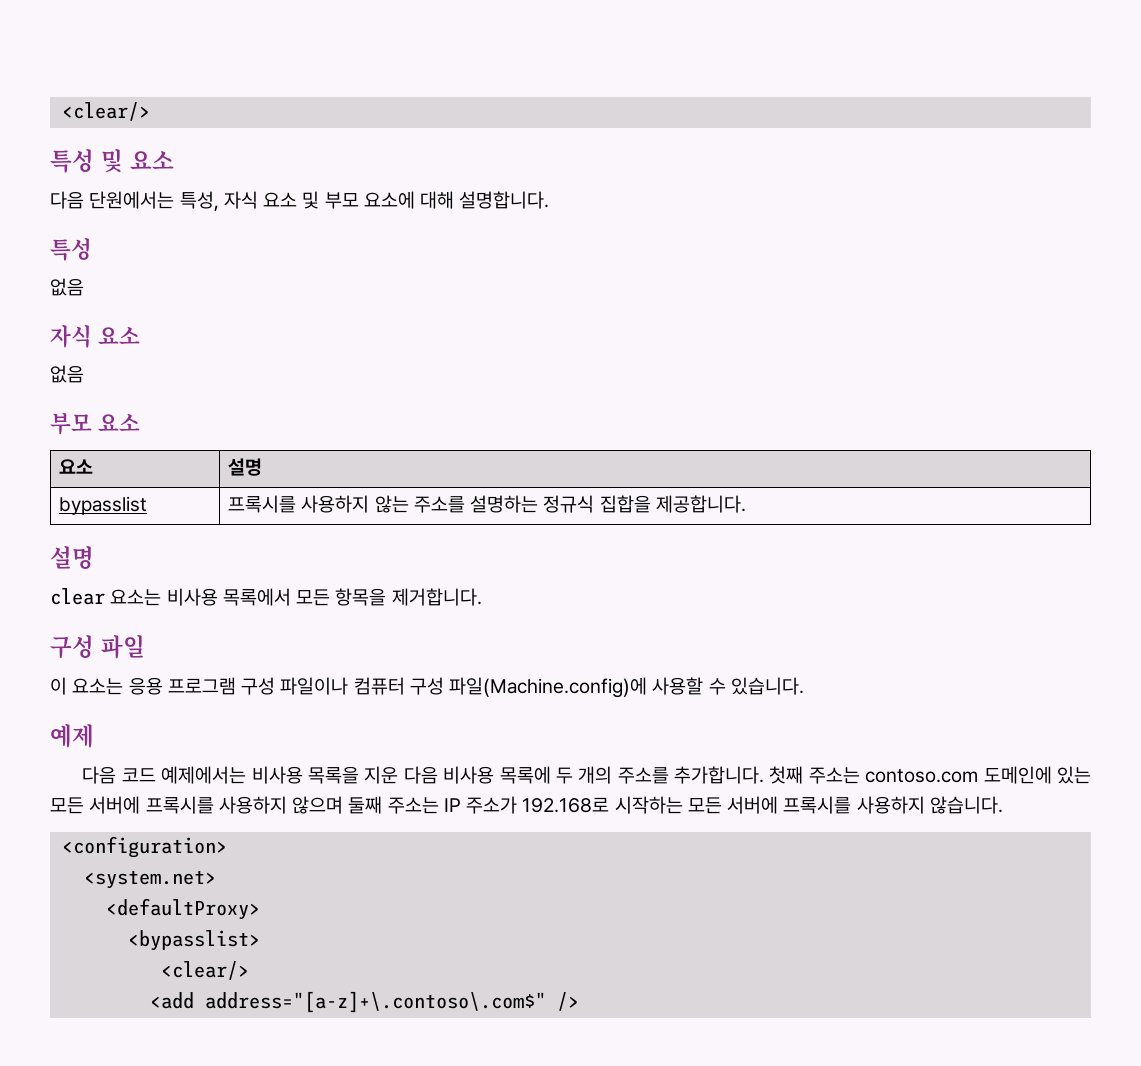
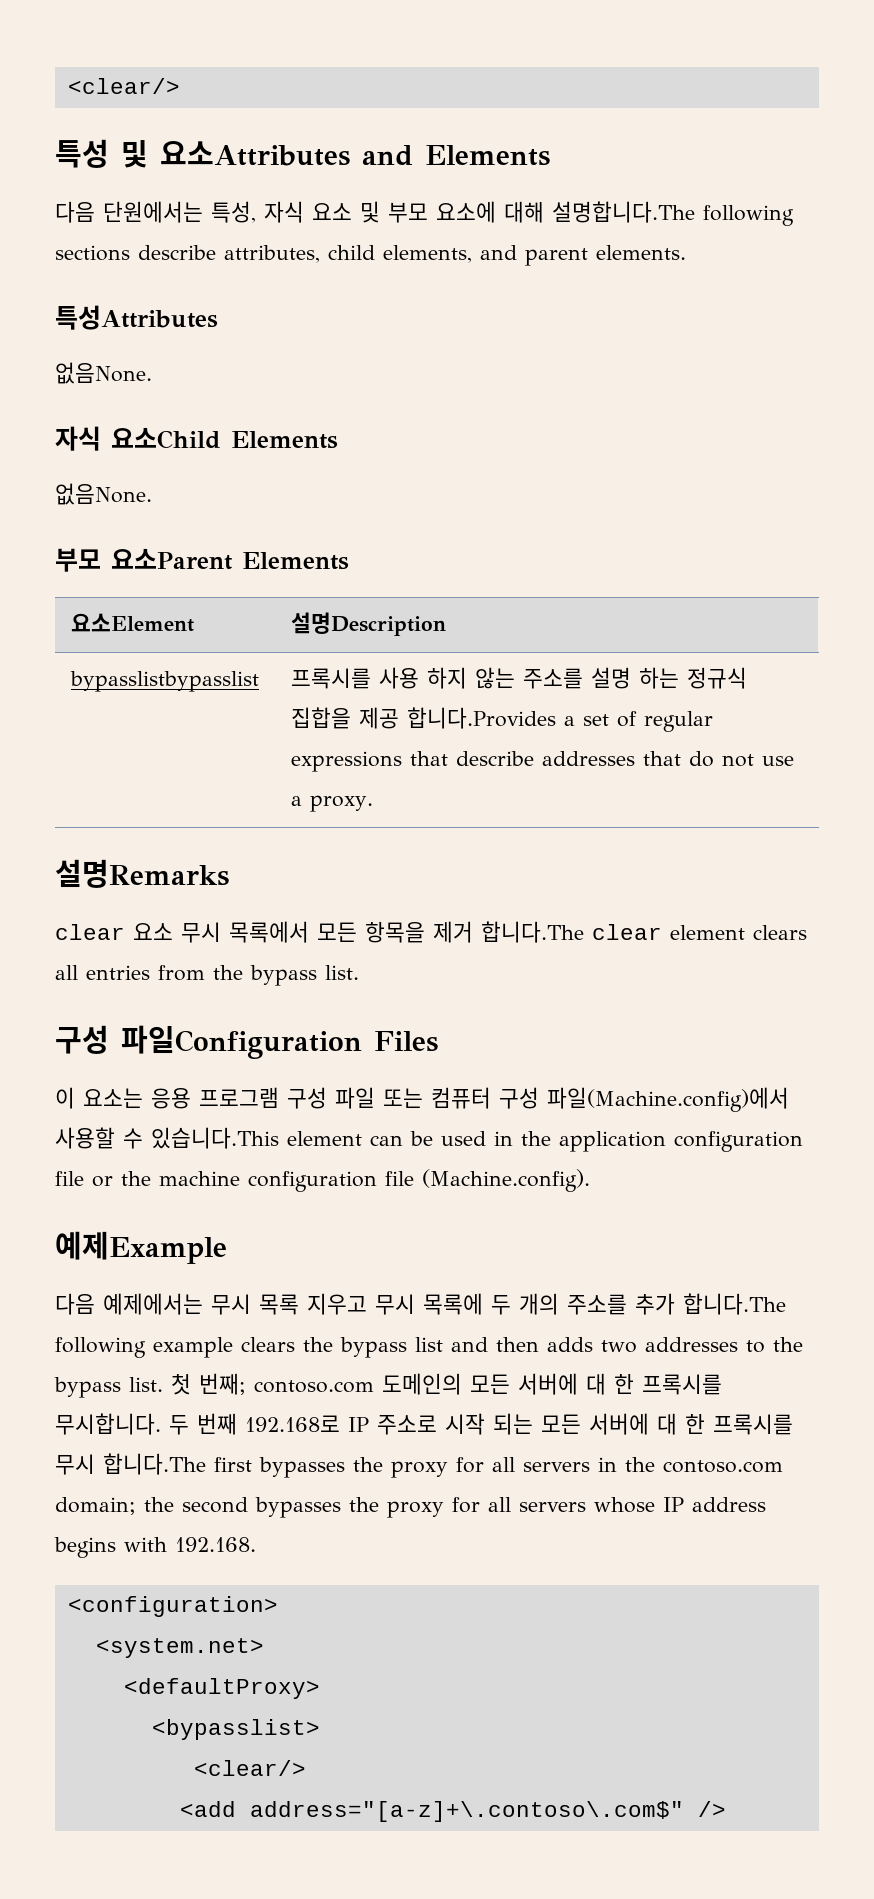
[130,151,174,170] 요소 -> [160,141,550,166] 요소Attributes and Elements
[459,191,550,209] [50,238,92,261] [50,278,84,296] [50,325,140,348] [50,365,84,383] [50,412,140,435] [59,459,94,474] [228,458,263,476] [59,496,148,515] [228,495,746,513] [50,546,94,569] [50,588,218,606] 설명합니다. // 특성 // 없음 // 자식 요소 // 없음 // 부모 요소 // 요소 | 설명 // bypasslist | 프록시를 사용하지 않는 주소를 설명하는 정규식 집합을 제공합니다. // 설명 // clear 요소는 비사용 -> [552,201,794,226] [55,245,686,266] [55,305,218,330] [55,362,152,384] [55,426,338,451] [55,483,152,505] [55,548,349,572] [70,613,194,632] [290,612,446,636] [69,671,259,692] [290,667,747,689] [290,707,713,732] [290,751,794,772] [290,795,373,812] [55,859,229,888] [55,922,221,943] 설명합니다.The following sections describe attributes, child elements, and parent elements. // 특성Attributes // 없음None. // 자식 요소Child Elements // 없음None. // 부모 요소Parent Elements // 요소Element | 설명Description // bypasslistbypasslist | 프록시를 사용 하지 않는 주소를 설명 하는 정규식 집합을 제공 합니다.Provides a set of regular expressions that describe addresses that do not use a proxy. // 설명Remarks // clear 요소 무시
[391,588,482,606] [50,635,145,659] 제거합니다. // 구성 파일 -> [433,921,807,943] [55,965,359,986] [55,1025,438,1059] 제거 합니다.The clear element clears all entries from the bypass list. // 구성 파일Configuration Files
[280,677,349,695] 파일이나 -> [335,1087,423,1109] 파일 또는
[449,677,648,698] 파일(Machine.config)에 -> [547,1087,789,1112] 파일(Machine.config)에서
[730,677,804,695] [50,724,94,748] [82,766,1092,784] [50,796,1003,814] 있습니다. // 예제 // 다음 코드 예제에서는 비사용 목록을 지운 다음 비사용 목록에 두 개의 주소를 추가합니다. 첫째 주소는 contoso.com 도메인에 있는 모든 서버에 프록시를 사용하지 않으며 둘째 주소는 IP 주소가 192.168로 시작하는 모든 서버에 프록시를 사용하지 않습니다. -> [151,1127,803,1152] [55,1169,590,1192] [55,1231,227,1264] [55,1293,786,1315] [55,1337,803,1358] [54,1373,722,1398] [55,1413,793,1435] [55,1453,783,1478] [55,1497,766,1518] [54,1537,256,1558] 있습니다.This element can be used in the application configuration file or the machine configuration file (Machine.config). // 예제Example // 다음 예제에서는 무시 목록 지우고 무시 목록에 두 개의 주소를 추가 합니다.The following example clears the bypass list and then adds two addresses to the bypass list. 첫 번째; contoso.com 도메인의 모든 서버에 대 한 프록시를 무시합니다. 두 번째 192.168로 IP 주소로 시작 되는 모든 서버에 대 한 프록시를 무시 합니다.The first bypasses the proxy for all servers in the contoso.com domain; the second bypasses the proxy for all servers whose IP address begins with 192.168.

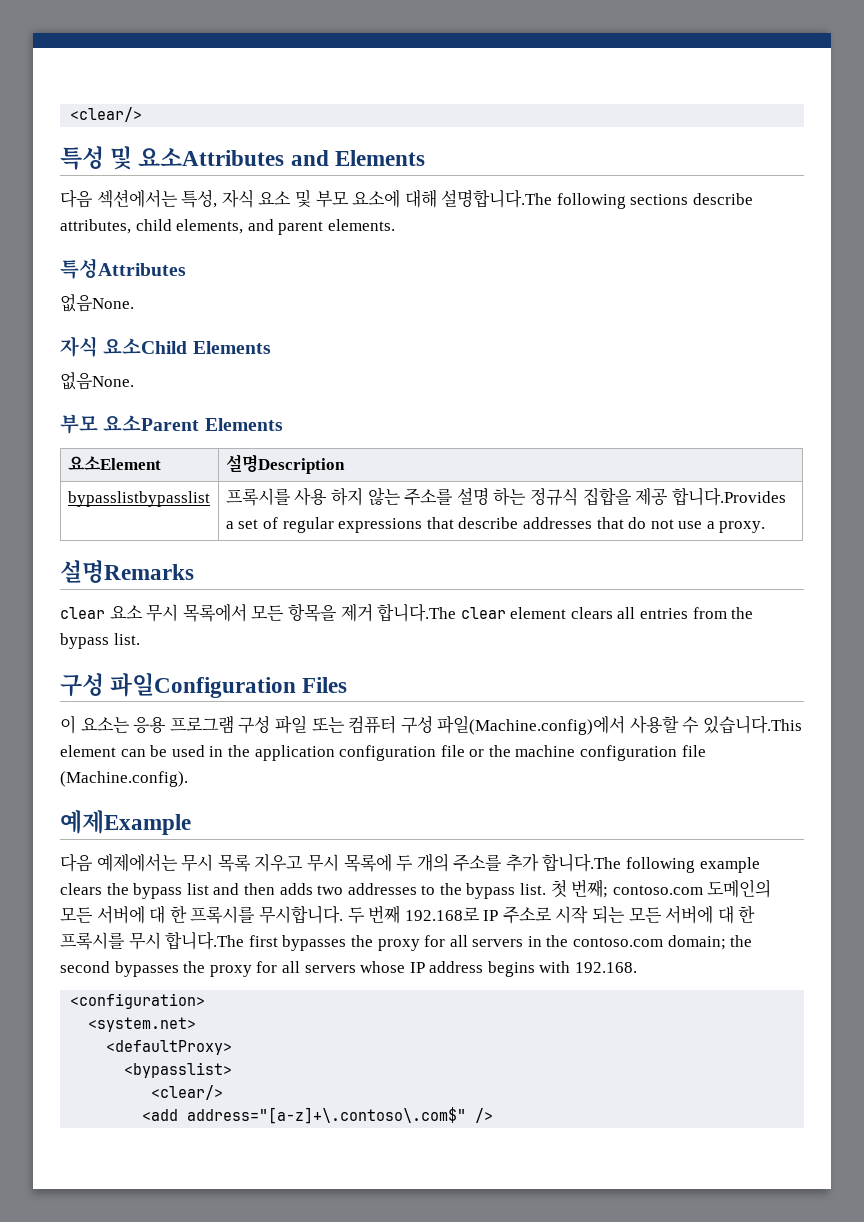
[103,201,203,223] 단원에서는 -> [96,189,178,208] 섹션에서는

